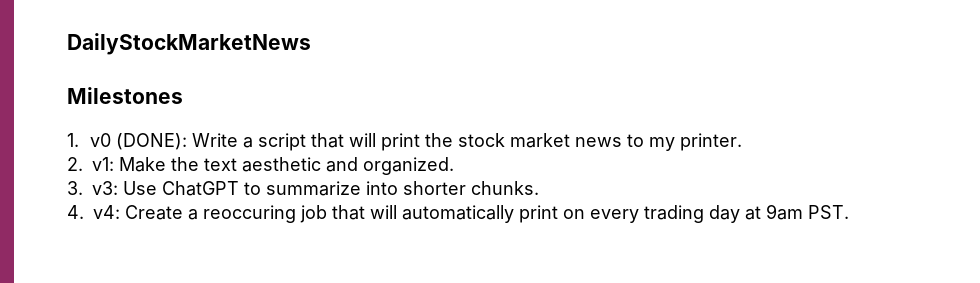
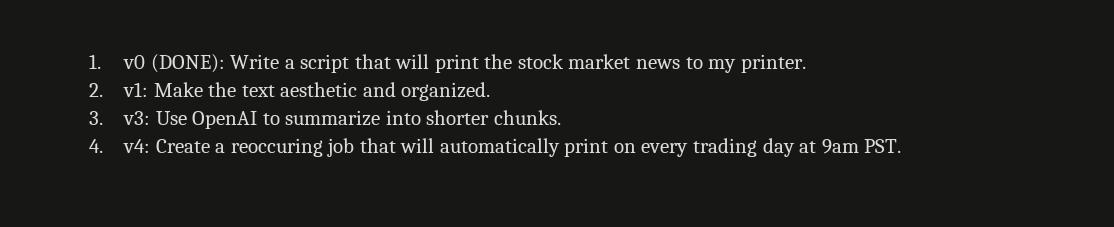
[67,33,311,55] [67,87,183,104] DailyStockMarketNews // Milestones // -> (89, 61) none
[162,181,239,196] ChatGPT -> [192,111,258,129] OpenAI

